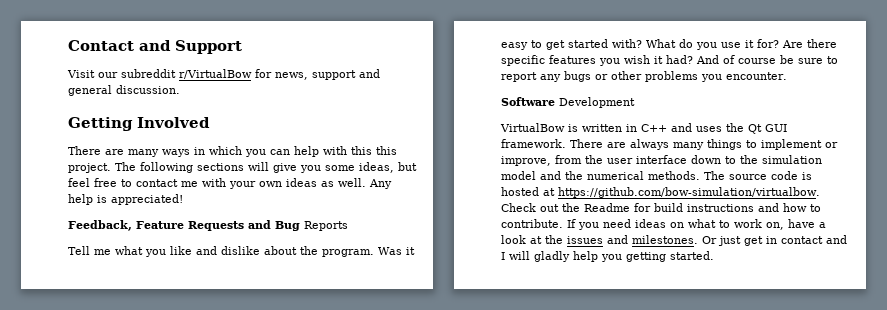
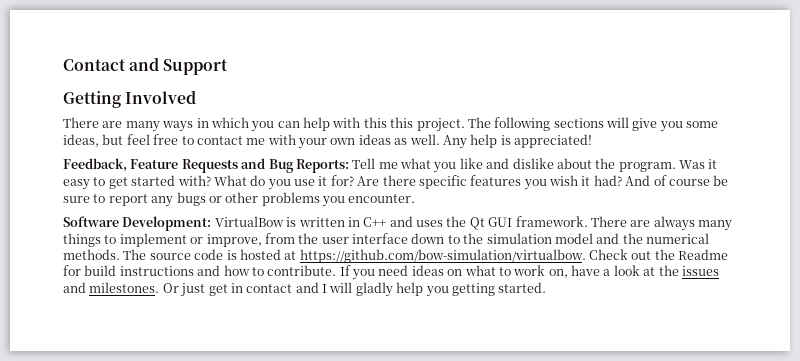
[67,69,380,80] [68,85,180,96] // Visit our subreddit r/VirtualBow for news, support and general discussion. -> (229, 67) none
[304,221,348,231] Reports // -> [295,159,349,173] Reports:
[559,97,635,108] Development // -> [122,216,212,231] Development:

